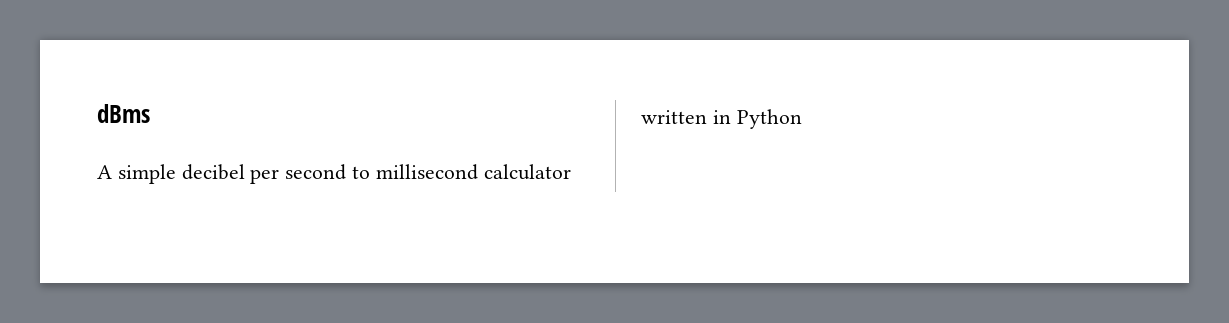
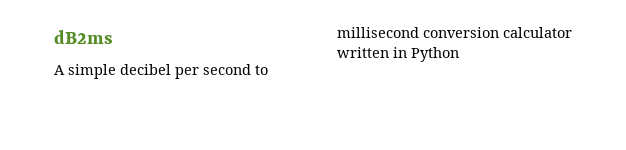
[97,104,150,123] dBms -> [54,30,113,44] dB2ms
(478, 172) none -> [423,27,499,38] conversion

